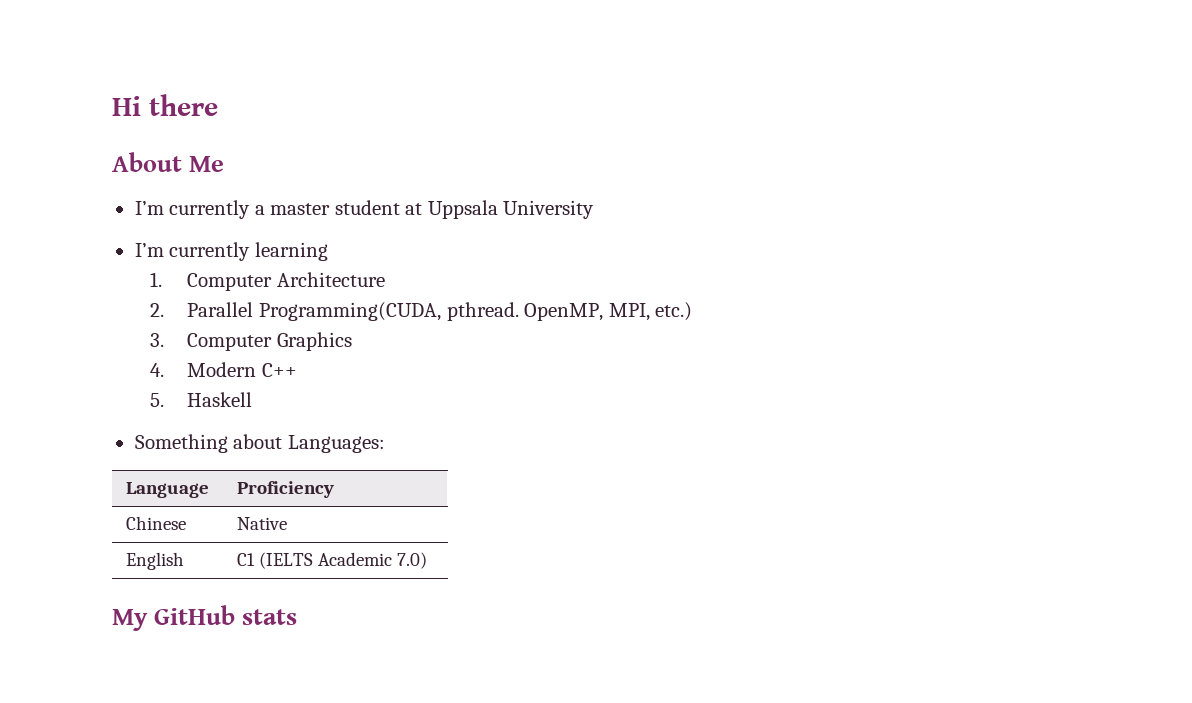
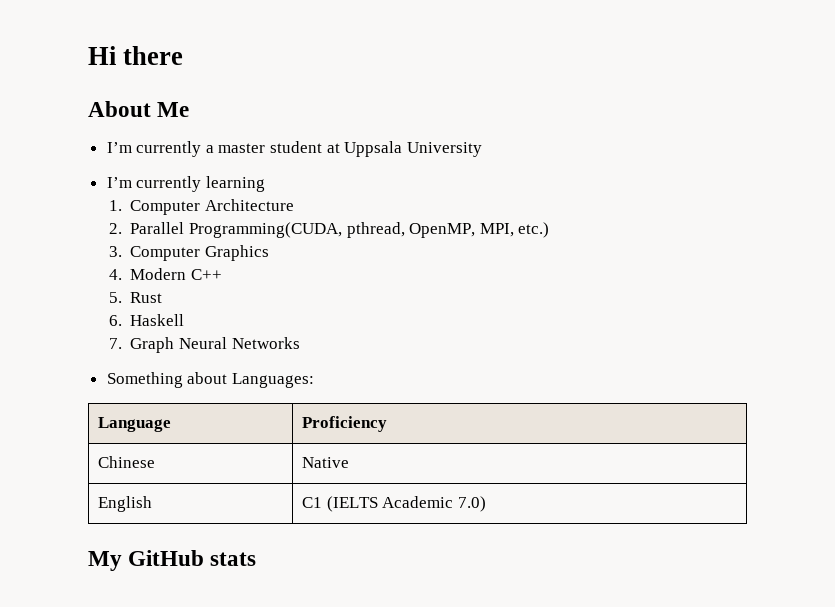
[446,302,519,321] pthread. -> [346,222,405,238] pthread,
(164, 400) none -> [130,292,163,303] [108,315,122,326] Rust // 6.
(253, 399) none -> [108,337,300,353] // 7. Graph Neural Networks

